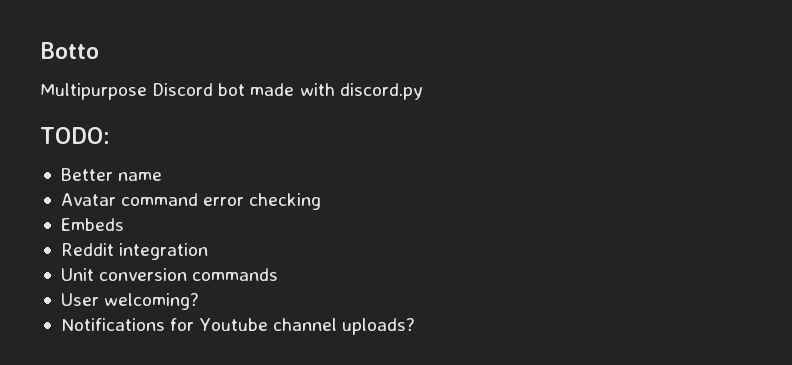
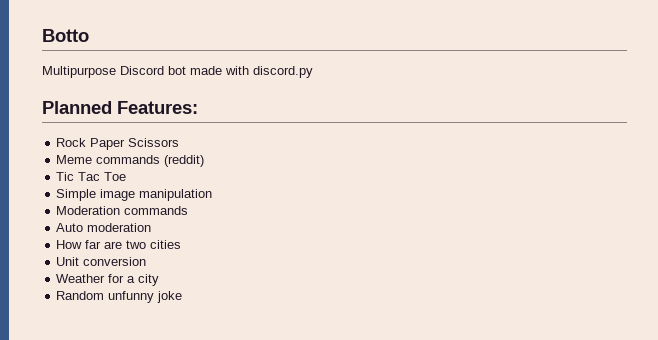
[40,127,110,144] [60,168,163,181] [60,193,322,210] [60,218,124,231] [60,243,209,260] [60,268,279,281] [60,293,200,310] [60,318,416,335] TODO: // Better name // Avatar command error checking // Embeds // Reddit integration // Unit conversion commands // User welcoming? // Notifications for Youtube channel uploads? -> [42,101,198,114] [56,138,180,150] [56,155,205,167] [56,172,127,181] [56,189,213,201] [56,206,189,215] [56,223,152,232] [56,240,182,249] [56,257,147,266] [56,274,160,286] [56,291,183,303] Planned Features: // Rock Paper Scissors // Meme commands (reddit) // Tic Tac Toe // Simple image manipulation // Moderation commands // Auto moderation // How far are two cities // Unit conversion // Weather for a city // Random unfunny joke

